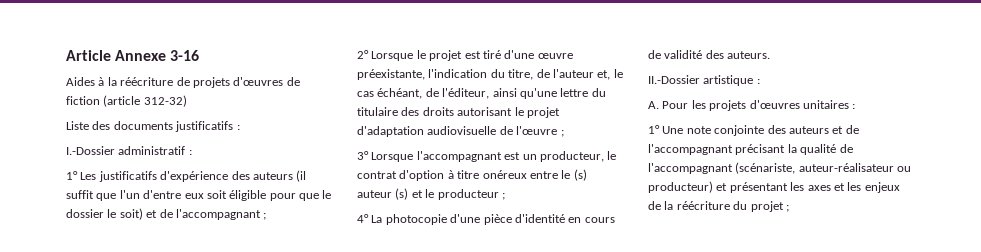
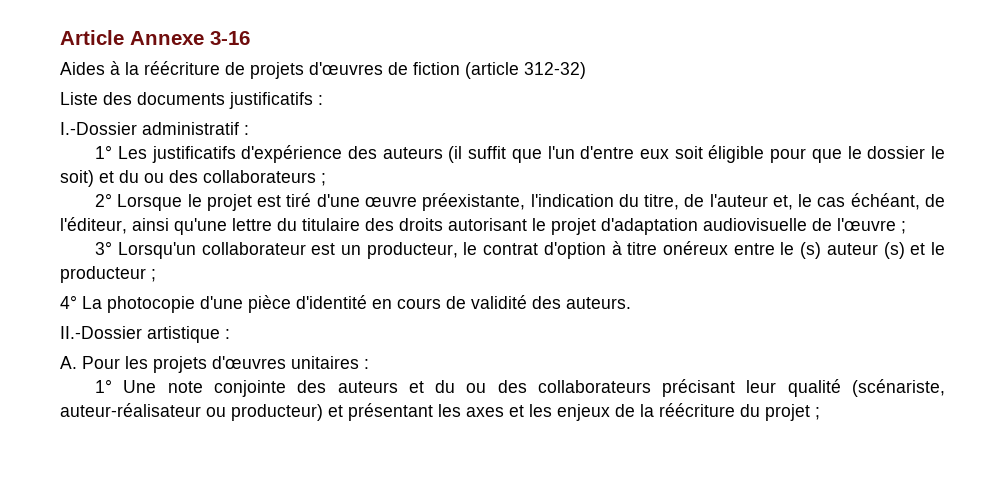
[159,209,261,220] de l'accompagnant -> [119,170,316,183] du ou des collaborateurs
[371,151,502,162] Lorsque l'accompagnant -> [117,242,306,259] Lorsqu'un collaborateur
[845,125,859,134] [648,144,853,155] [648,163,733,174] de l'accompagnant précisant la qualité de l'accompagnant -> [435,379,841,397] du ou des collaborateurs précisant leur qualité

